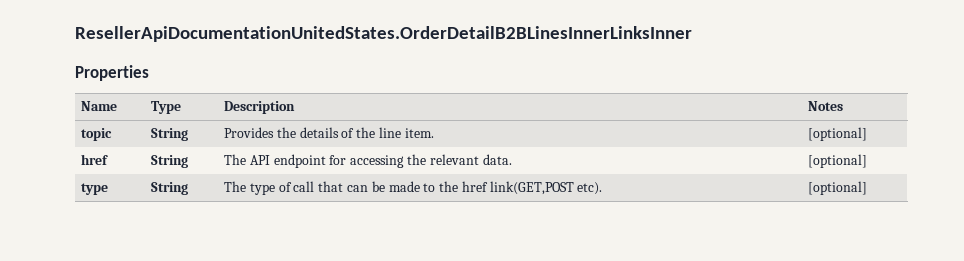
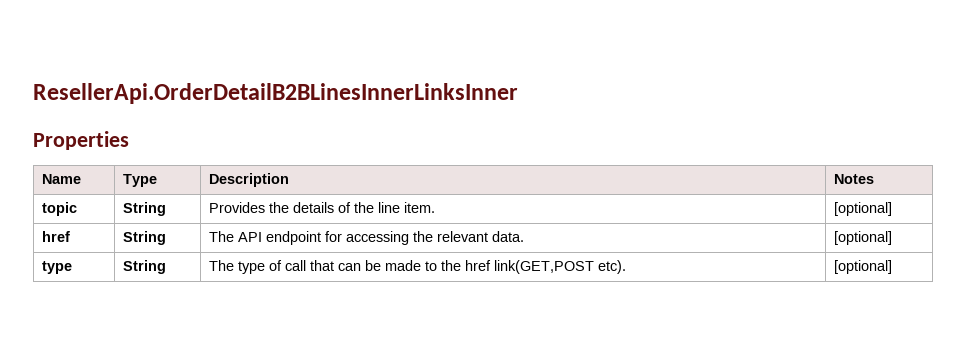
[75,26,692,42] ResellerApiDocumentationUnitedStates.OrderDetailB2BLinesInnerLinksInner -> [33,83,518,104] ResellerApi.OrderDetailB2BLinesInnerLinksInner

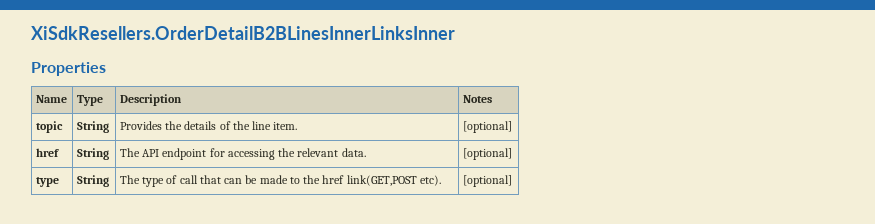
[33,83,518,104] ResellerApi.OrderDetailB2BLinesInnerLinksInner -> [31,26,455,40] XiSdkResellers.OrderDetailB2BLinesInnerLinksInner

